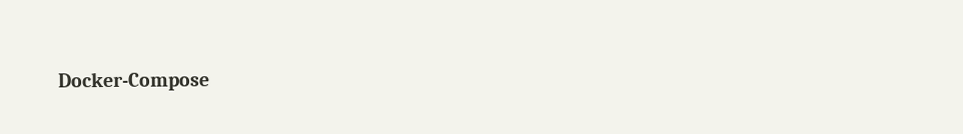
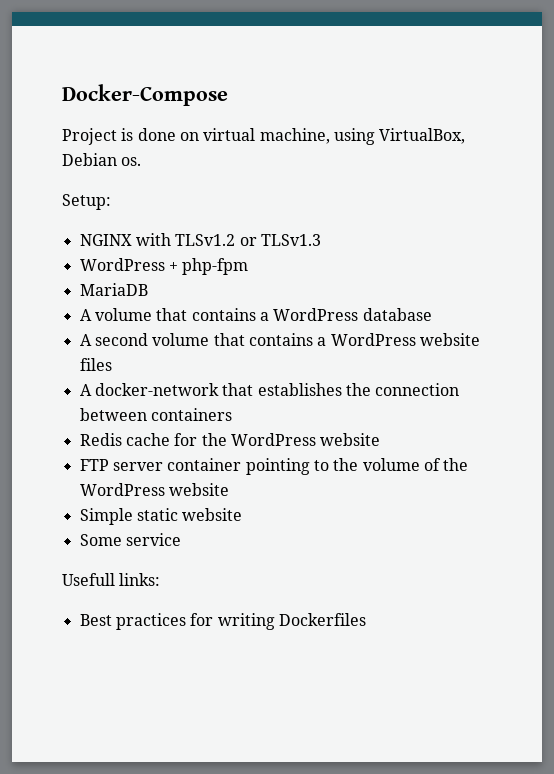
(210, 81) none -> [62,128,466,145] [62,153,142,166] [62,194,111,210] [79,233,321,246] [79,258,249,275] [79,283,148,296] [79,308,432,321] [79,333,480,346] [79,358,112,371] [79,383,460,396] [79,408,232,421] [79,433,381,446] [79,458,469,475] [79,483,229,496] [79,508,243,525] [79,533,181,546] [62,573,161,586] [79,613,366,630] // Project is done on virtual machine, using VirtualBox, Debian os. // Setup: // NGINX with TLSv1.2 or TLSv1.3 // WordPress + php-fpm // MariaDB // A volume that contains a WordPress database // A second volume that contains a WordPress website files // A docker-network that establishes the connection between containers // Redis cache for the WordPress website // FTP server container pointing to the volume of the WordPress website // Simple static website // Some service // Usefull links: // Best practices for writing Dockerfiles

